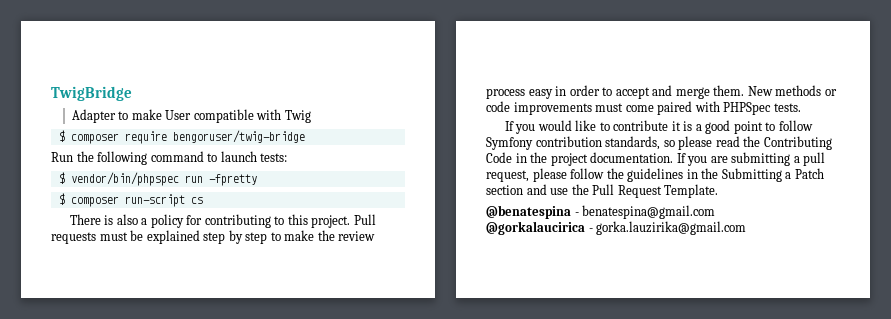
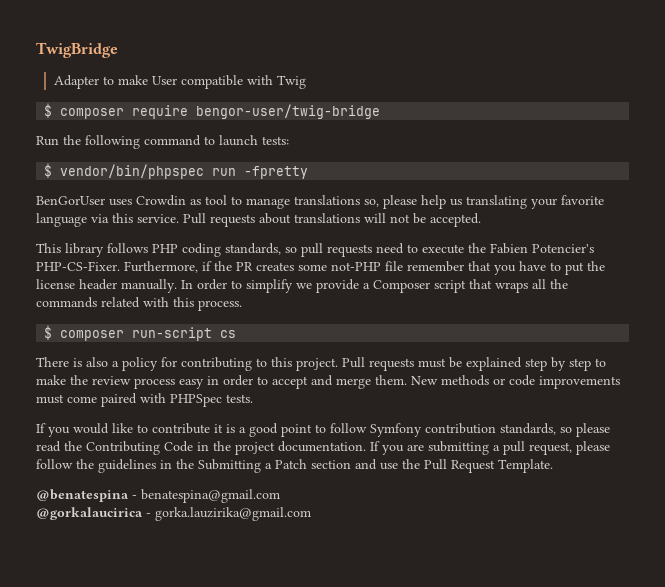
[172,130,305,143] bengoruser/twig-bridge -> [196,104,381,119] bengor-user/twig-bridge
(257, 180) none -> [36,195,604,209] [36,213,481,227] [36,243,594,257] [36,261,605,275] [36,279,568,293] [36,297,242,311] // BenGorUser uses Crowdin as tool to manage translations so, please help us translating your favorite language via this service. Pull requests about translations will not be accepted. // This library follows PHP coding standards, so pull requests need to execute the Fabien Potencier's PHP-CS-Fixer. Furthermore, if the PR creates some not-PHP file remember that you have to put the license header manually. In order to simplify we provide a Composer script that wraps all the commands related with this process.

